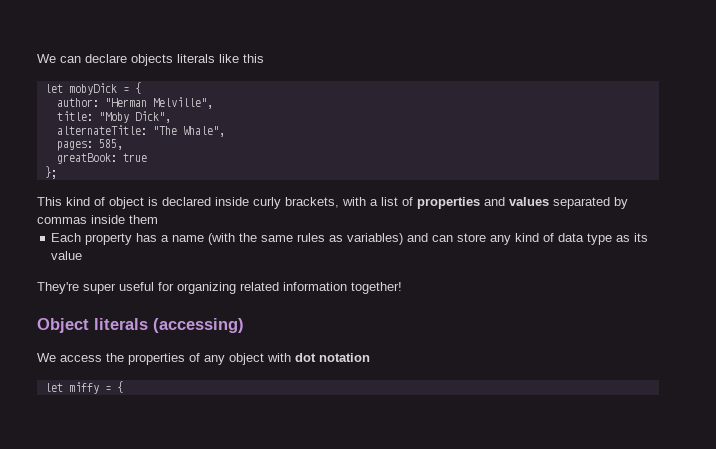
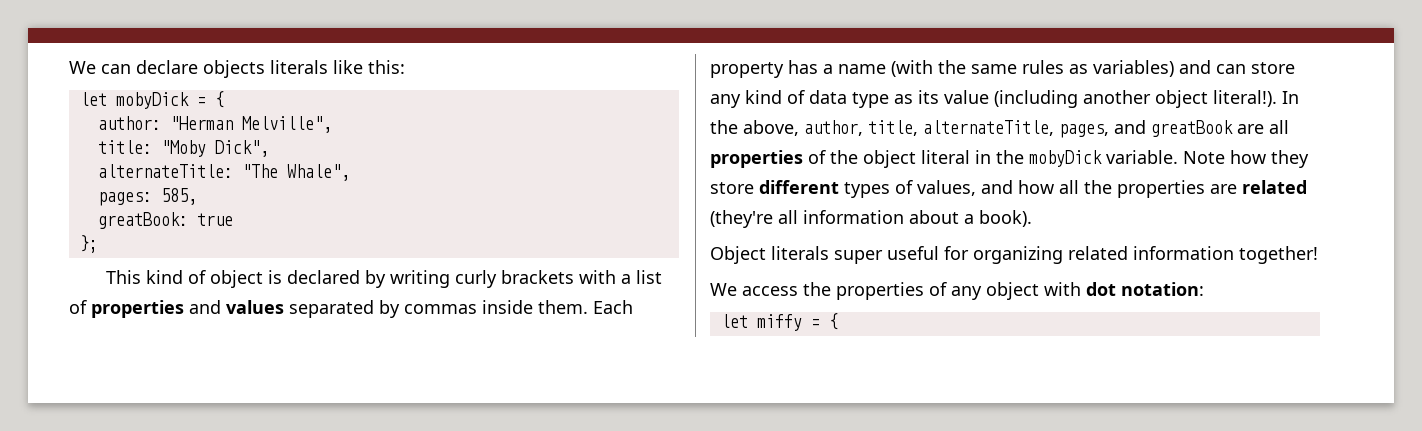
[243,54,264,63] this -> [368,60,405,74] this:
[215,197,339,209] inside curly brackets, -> [365,270,575,288] by writing curly brackets
[129,215,158,224] them // -> [538,300,588,314] them.
[37,282,79,294] // They're -> [994,90,1299,108] [710,120,1289,138] [710,150,1309,168] [710,180,1307,198] [710,210,1032,228] [710,246,829,264] (including another object literal!). In the above, author, title, alternateTitle, pages, and greatBook are all properties of the object literal in the mobyDick variable. Note how they store different types of values, and how all the properties are related (they're all information about a book). // Object literals
[37,318,244,333] // Object literals (accessing) -> (1318, 255) none
[319,353,370,362] notation -> [1121,282,1204,296] notation:

